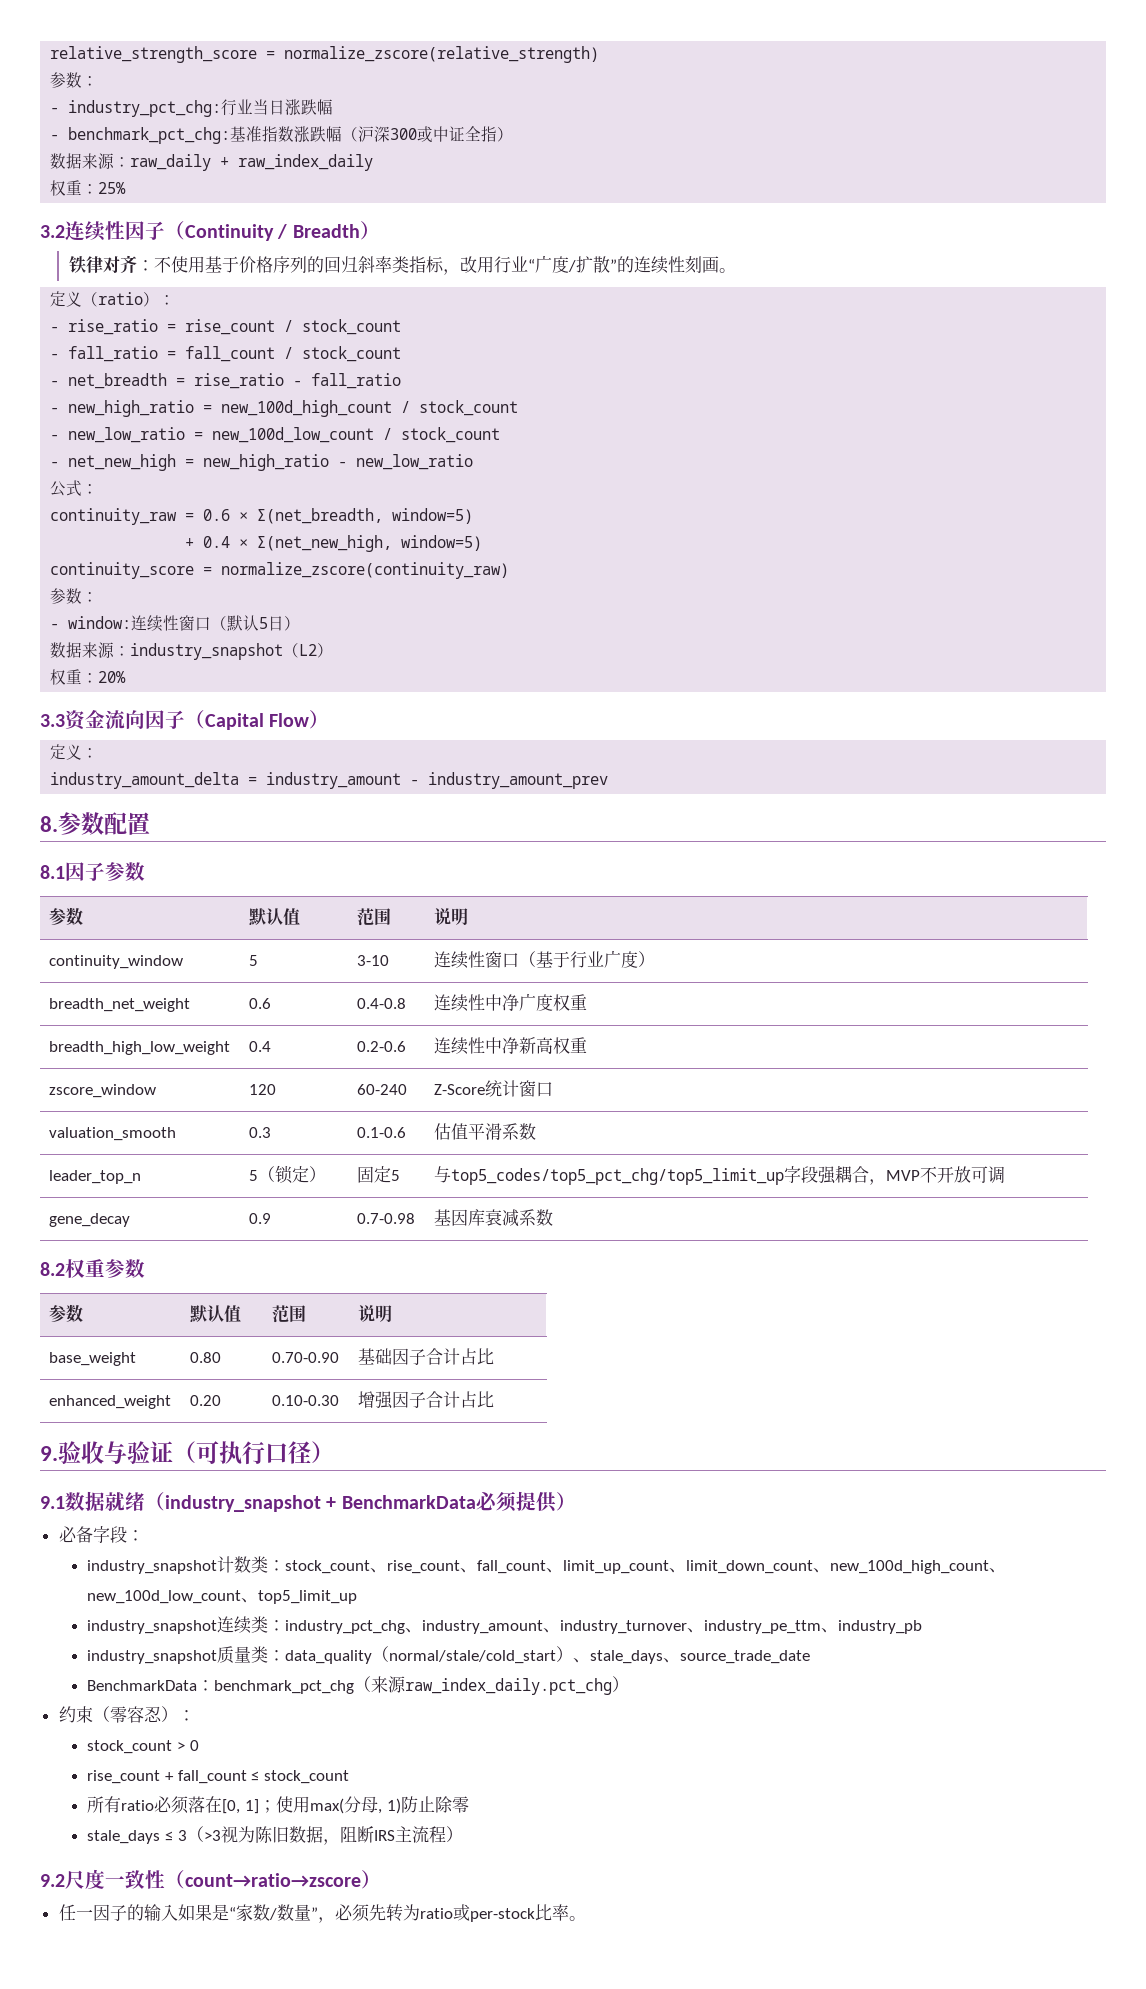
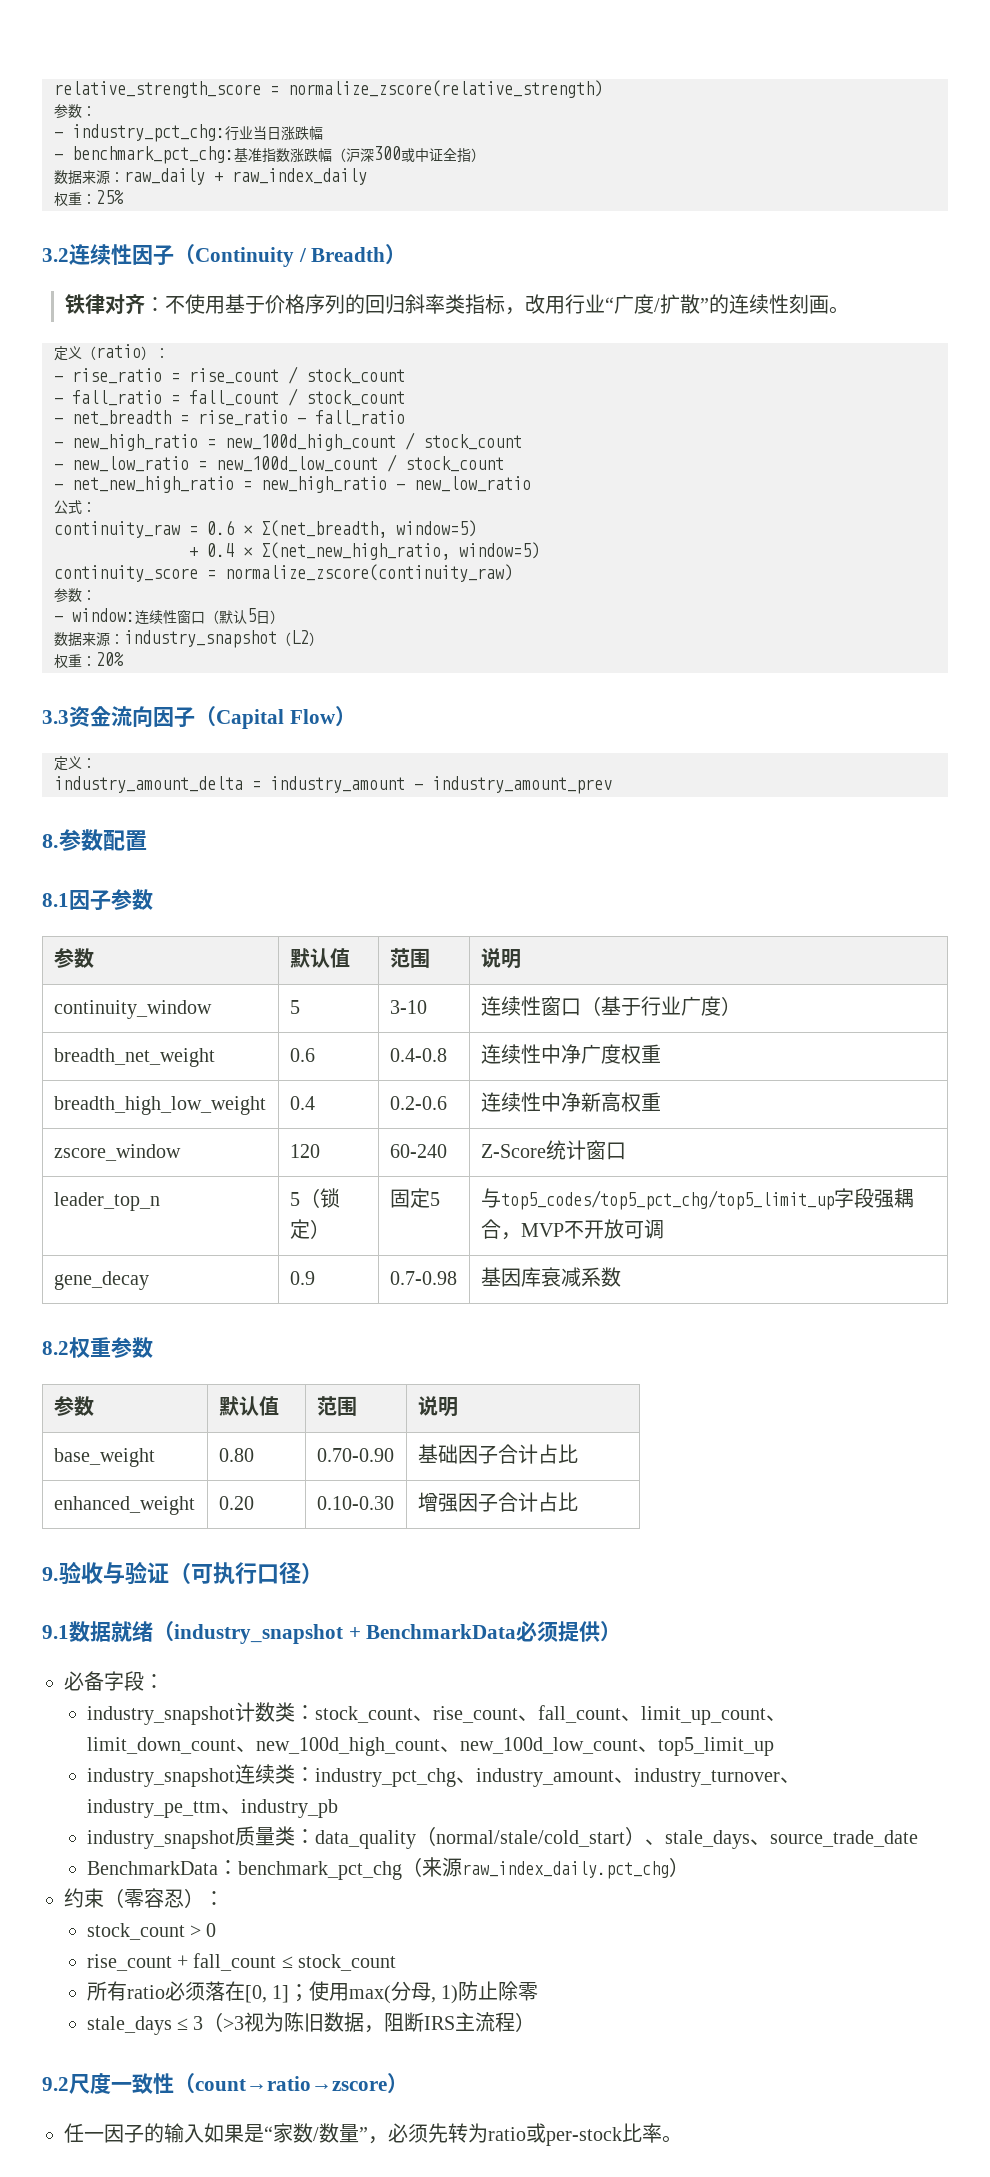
[68,454,177,471] net_new_high -> [72,476,234,493] net_new_high_ratio
[257,535,393,552] Σ(net_new_high, -> [261,542,450,560] Σ(net_new_high_ratio,
[49,1127,177,1141] [249,1127,272,1138] [357,1127,407,1138] [434,1123,537,1140] // valuation_smooth | 0.3 | 0.1-0.6 | 估值平滑系数 -> (626, 1151) none

